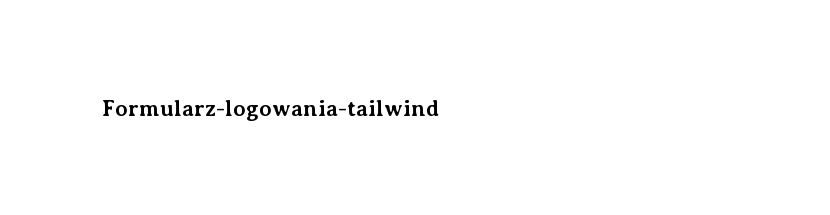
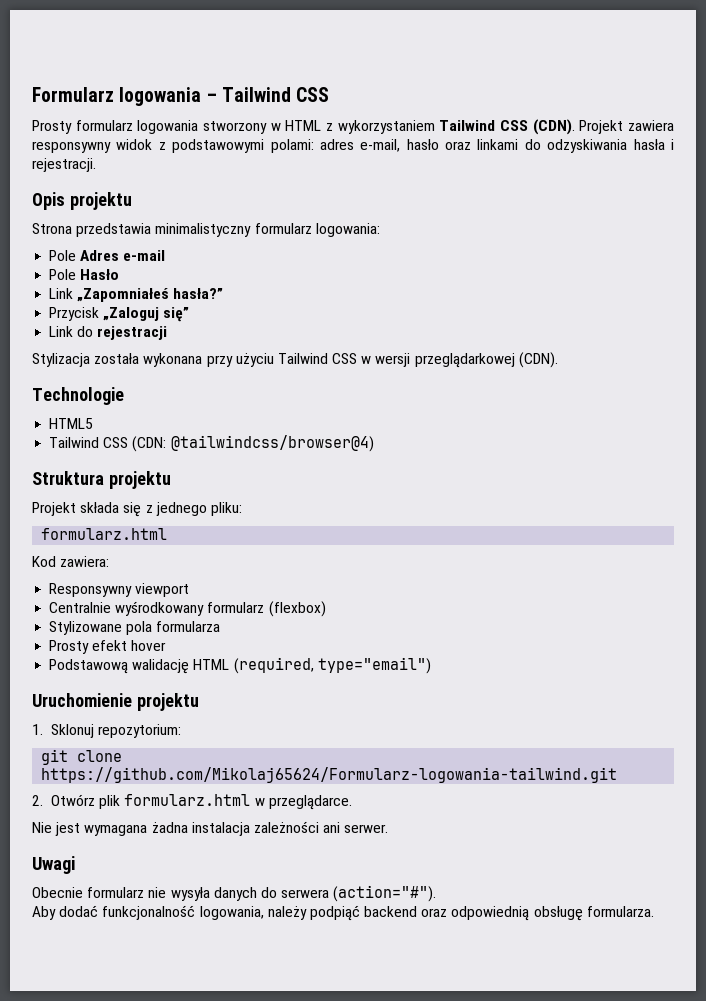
[102,100,439,121] Formularz-logowania-tailwind -> [32,87,330,106] [32,119,674,135] [32,139,674,153] [32,158,96,172] [32,192,132,210] [32,223,380,237] [49,250,166,261] [49,269,120,280] [49,288,224,302] [49,307,190,322] [49,326,168,340] [32,352,558,368] [32,387,124,405] [49,418,94,429] [49,435,374,452] [32,471,171,489] [32,502,242,517] [41,528,168,540] [32,556,110,567] [49,583,190,597] [49,601,326,617] [49,621,221,635] [49,640,167,654] [49,657,431,674] [32,693,199,711] [32,724,182,738] [41,749,123,765] [41,767,618,783] [32,794,352,810] [32,821,389,836] [32,856,75,874] [32,885,437,902] [32,905,654,921] Formularz logowania – Tailwind CSS // Prosty formularz logowania stworzony w HTML z wykorzystaniem Tailwind CSS (CDN). Projekt zawiera responsywny widok z podstawowymi polami: adres e-mail, hasło oraz linkami do odzyskiwania hasła i rejestracji. // Opis projektu // Strona przedstawia minimalistyczny formularz logowania: // Pole Adres e-mail // Pole Hasło // Link „Zapomniałeś hasła?” // Przycisk „Zaloguj się” // Link do rejestracji // Stylizacja została wykonana przy użyciu Tailwind CSS w wersji przeglądarkowej (CDN). // Technologie // HTML5 // Tailwind CSS (CDN: @tailwindcss/browser@4) // Struktura projektu // Projekt składa się z jednego pliku: // formularz.html // Kod zawiera: // Responsywny viewport // Centralnie wyśrodkowany formularz (flexbox) // Stylizowane pola formularza // Prosty efekt hover // Podstawową walidację HTML (required, type="email") // Uruchomienie projektu // 1. Sklonuj repozytorium: // git clone https://github.com/Mikolaj65624/Formularz-logowania-tailwind.git // 2. Otwórz plik formularz.html w przeglądarce. // Nie jest wymagana żadna instalacja zależności ani serwer. // Uwagi // Obecnie formularz nie wysyła danych do serwera (action="#"). // Aby dodać funkcjonalność logowania, należy podpiąć backend oraz odpowiednią obsługę formularza.

